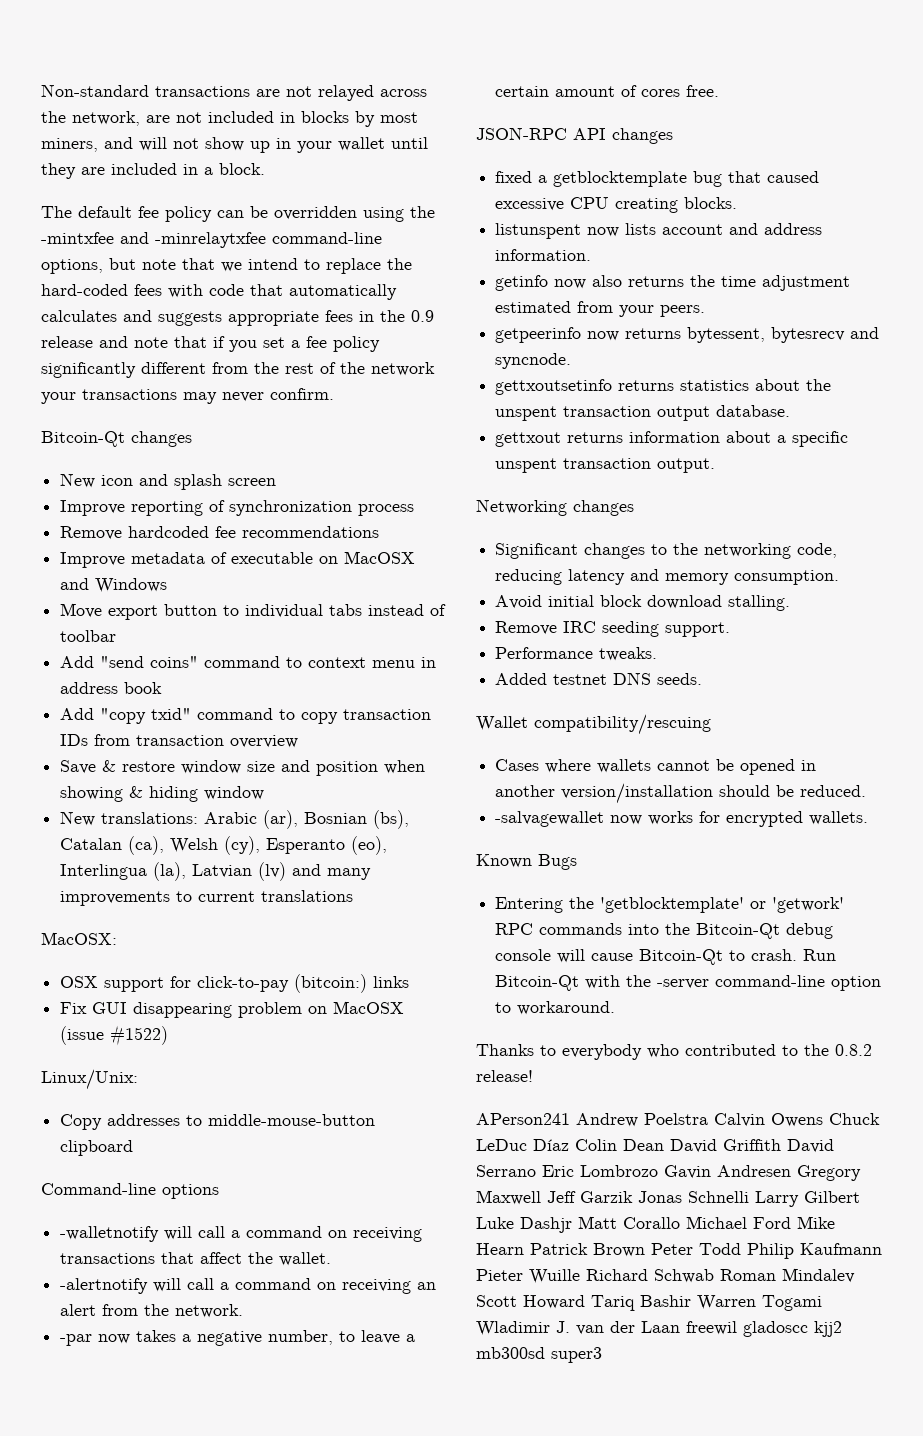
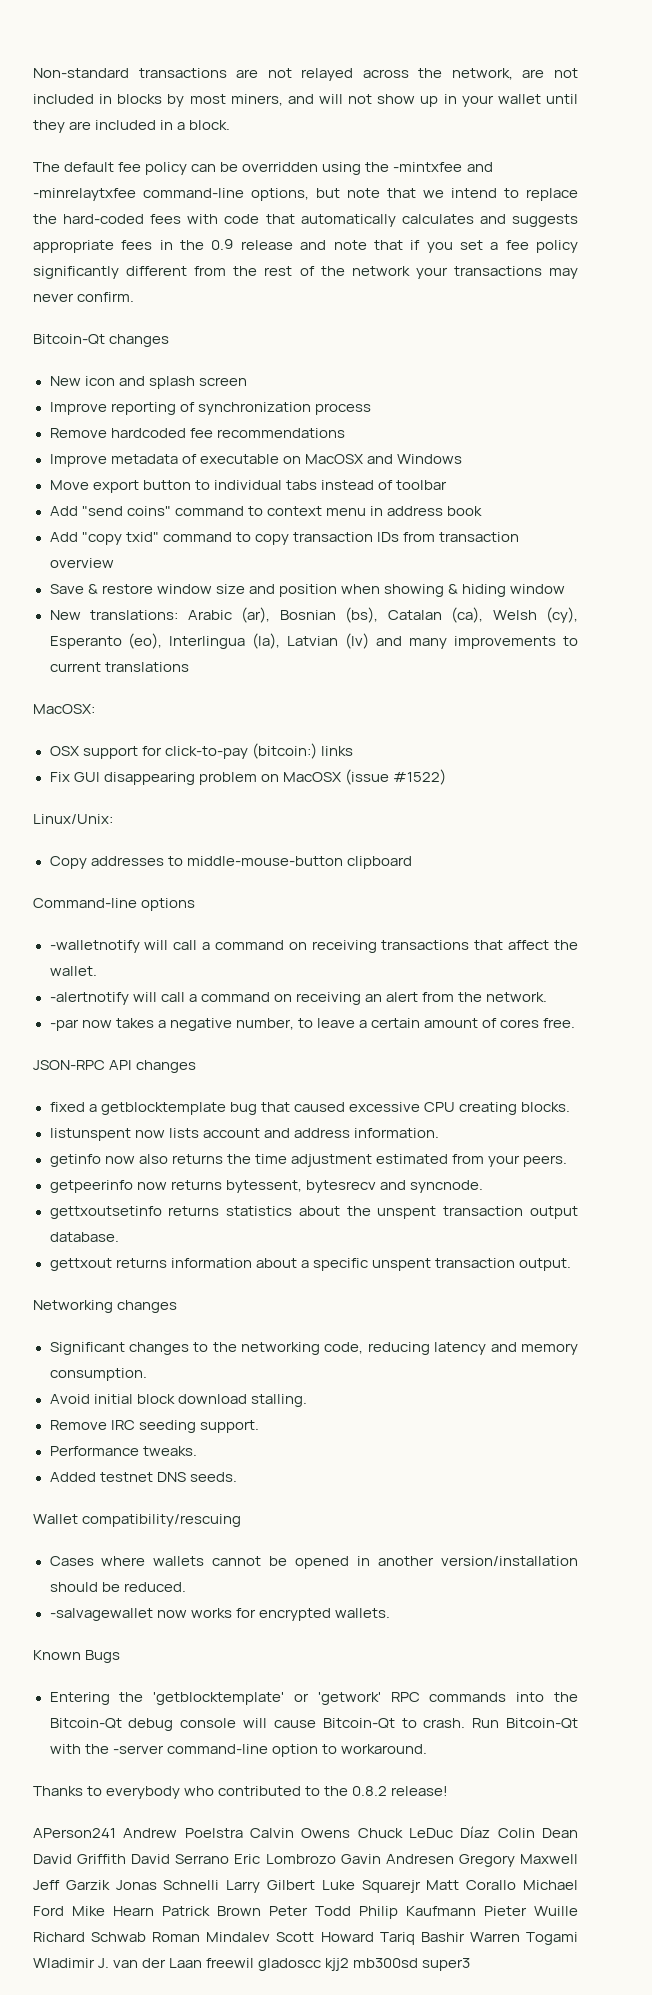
[520,1217,572,1233] Dashjr -> [361,1880,421,1893] Squarejr

